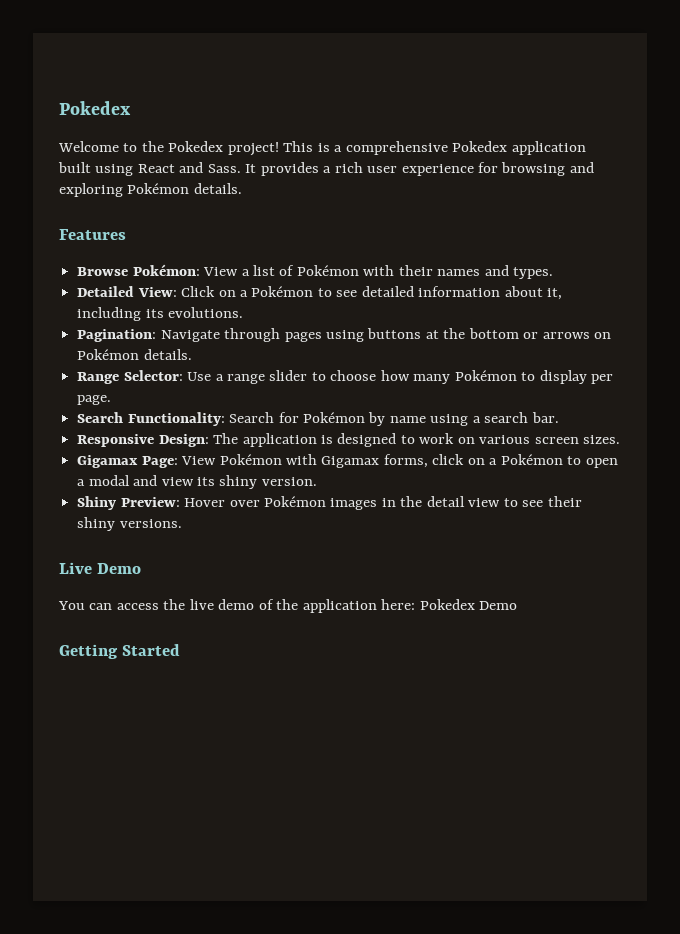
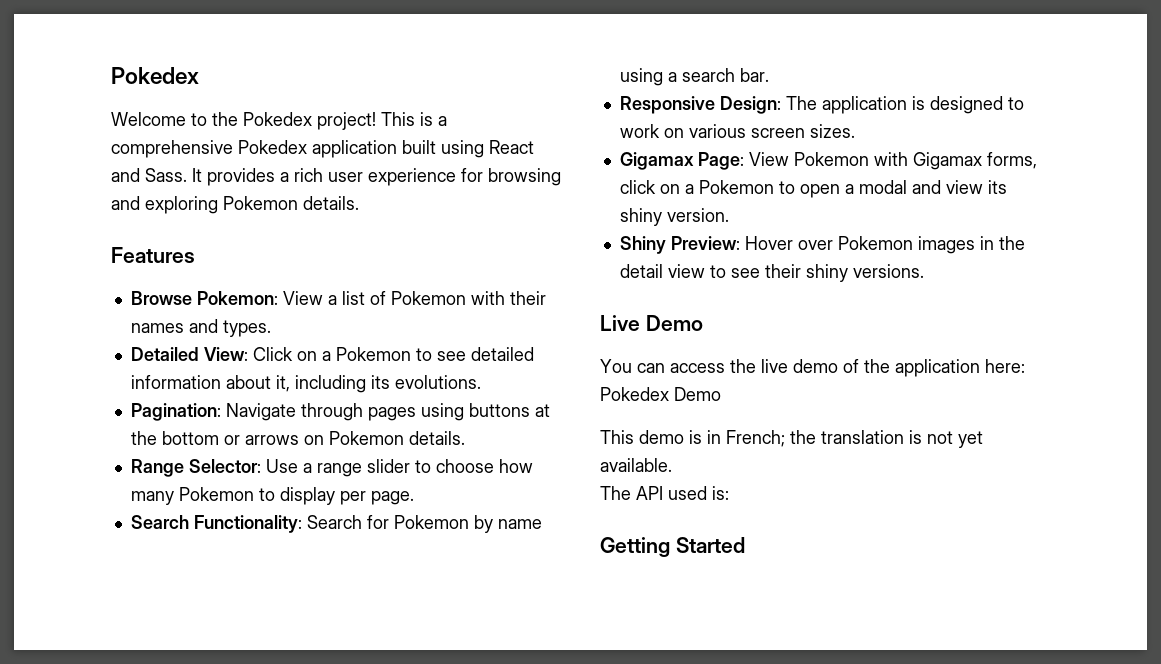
[127,183,190,194] Pokémon -> [223,196,298,210] Pokemon
[132,264,200,276] Pokémon: -> [196,291,278,305] Pokemon:
[296,265,359,276] Pokémon -> [390,291,466,305] Pokemon
[251,286,314,297] Pokémon -> [335,347,411,361] Pokemon
[77,349,140,360] Pokémon -> [328,431,404,445] Pokemon
[454,370,517,381] Pokémon -> [178,487,254,501] Pokemon
[302,412,365,423] Pokémon -> [393,515,469,529] Pokemon
[219,454,282,465] Pokémon -> [793,152,869,166] Pokemon
[500,454,563,465] Pokémon -> [698,180,774,194] Pokemon
[263,496,326,507] Pokémon -> [837,236,913,250] Pokemon
(518, 605) none -> [600,430,983,448] [600,458,672,472] [600,486,729,500] // This demo is in French; the translation is not yet available. // The API used is:

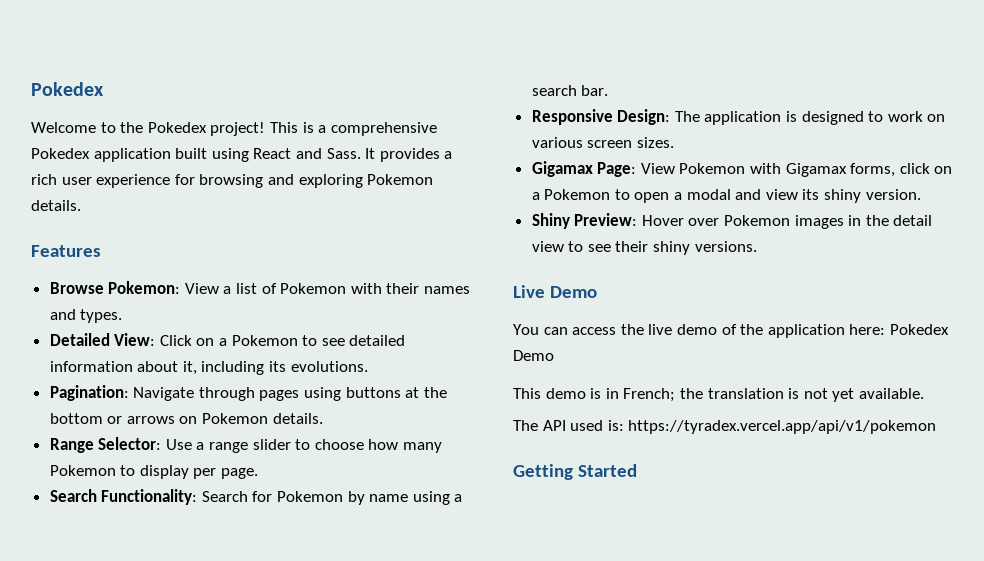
(729, 493) none -> [628,420,937,434] https://tyradex.vercel.app/api/v1/pokemon

